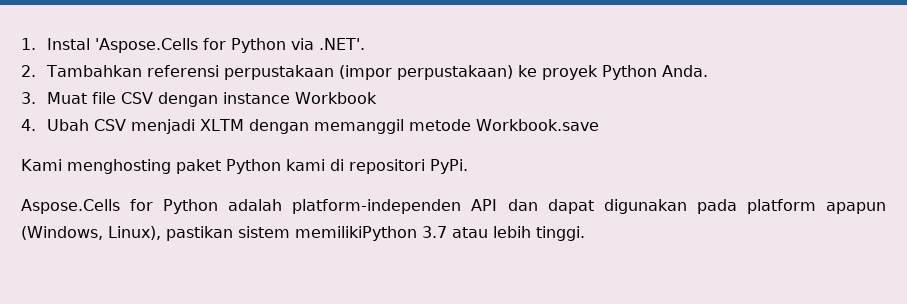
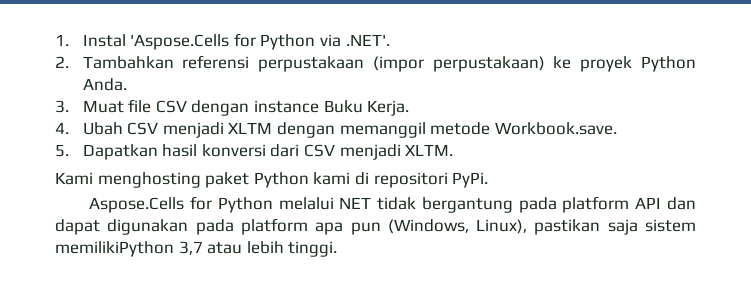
[294,92,377,104] Workbook -> [323,100,410,116] Buku Kerja.
[475,119,599,131] Workbook.save -> [494,122,617,135] [55,144,454,160] Workbook.save. // 5. Dapatkan hasil konversi dari CSV menjadi XLTM.
[228,199,462,214] adalah platform-independen -> [278,196,630,213] melalui NET tidak bergantung pada platform
[826,202,887,214] apapun -> [315,222,381,235] apa pun
(233, 233) none -> [607,219,638,235] saja
[422,226,447,238] 3.7 -> [178,241,203,255] 3,7

